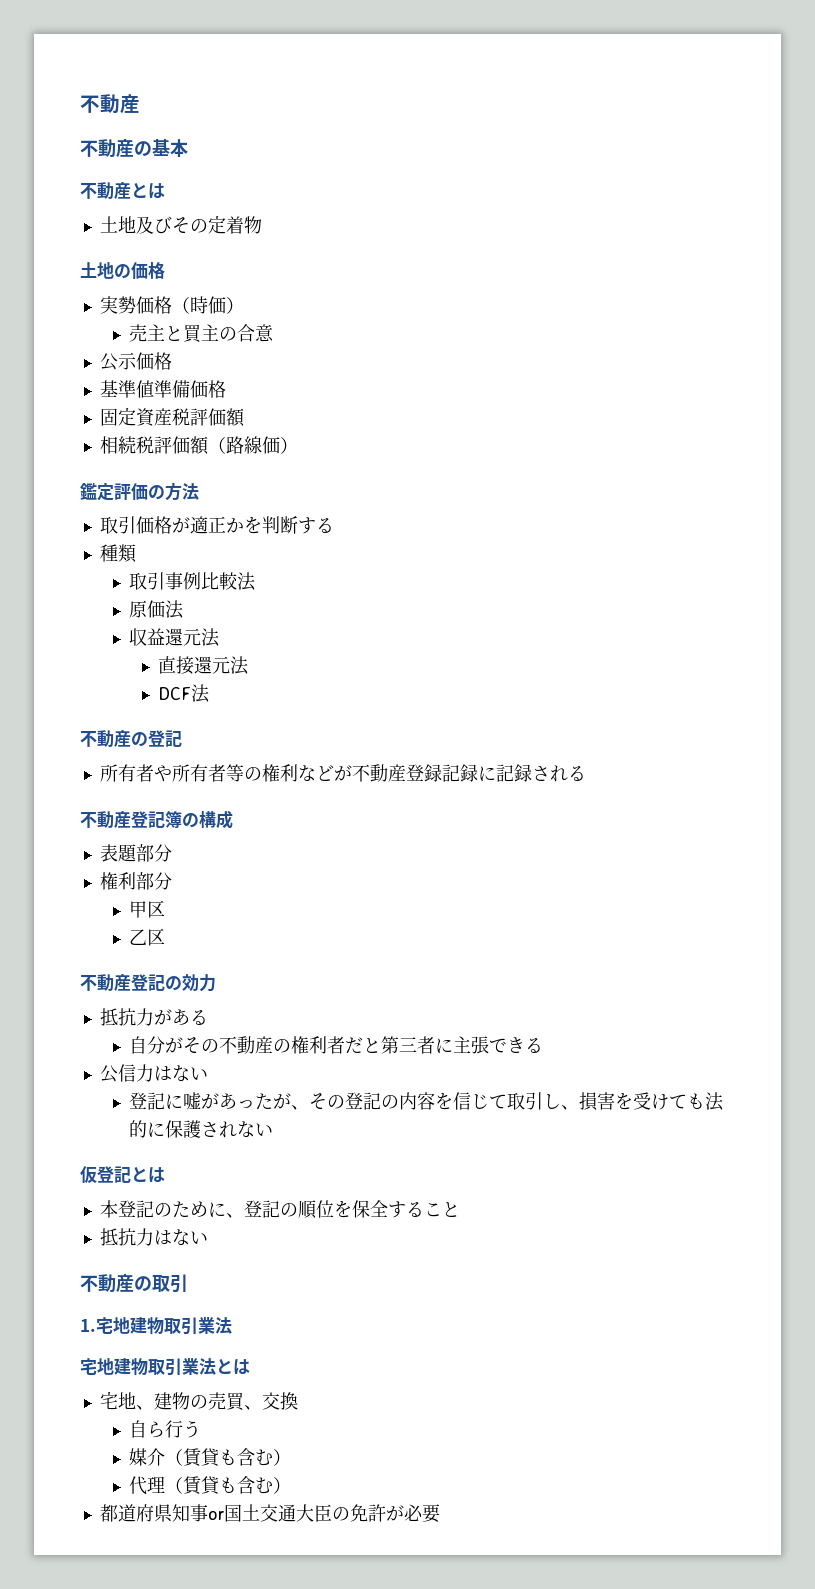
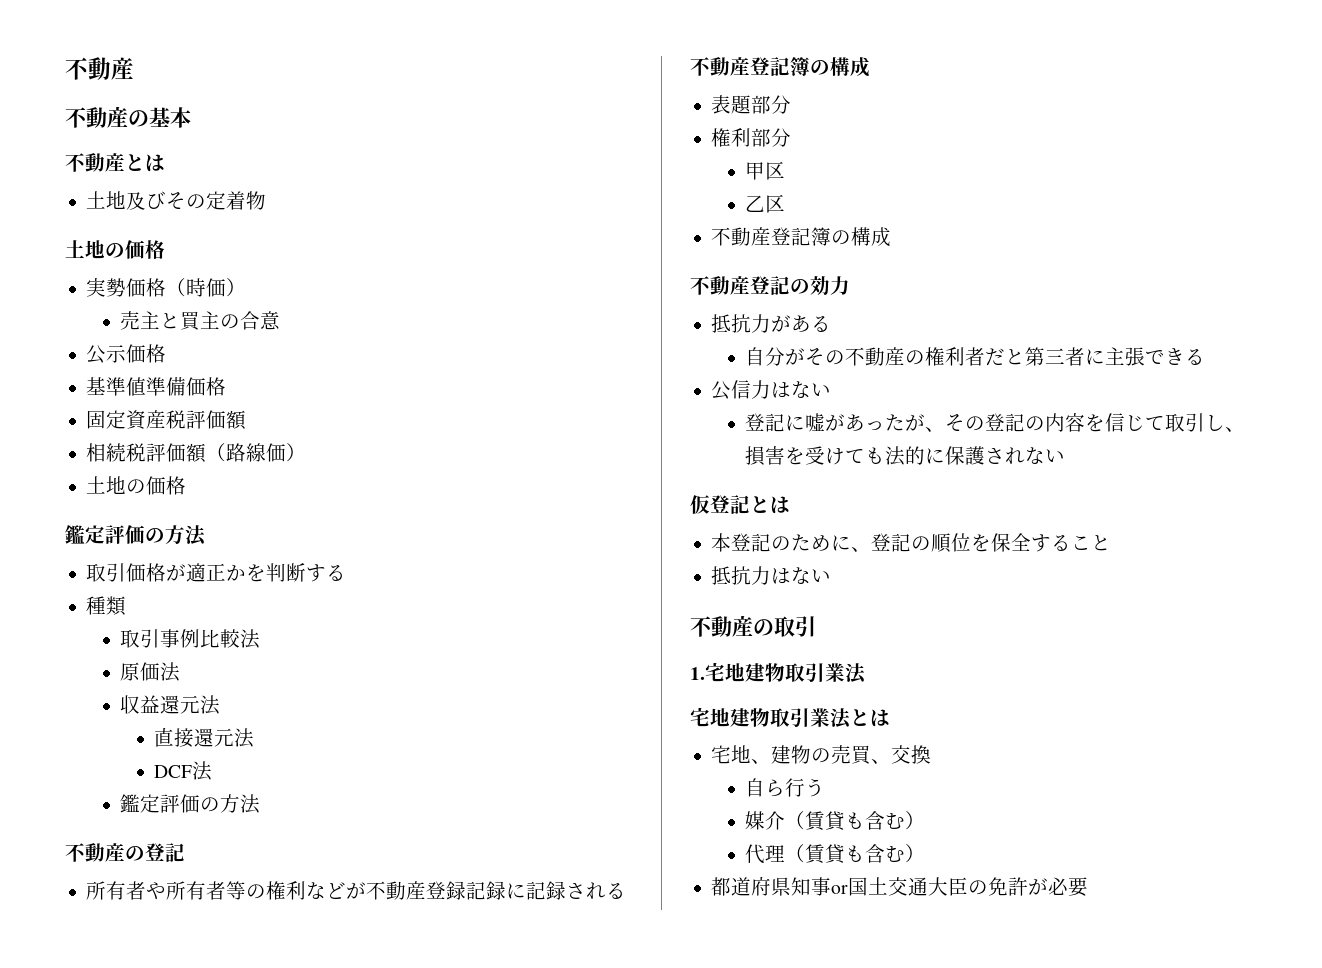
(298, 445) none -> [86,476,187,495] // 土地の価格
(211, 693) none -> [120,794,261,814] // 鑑定評価の方法
(166, 937) none -> [711,227,892,247] // 不動産登記簿の構成

